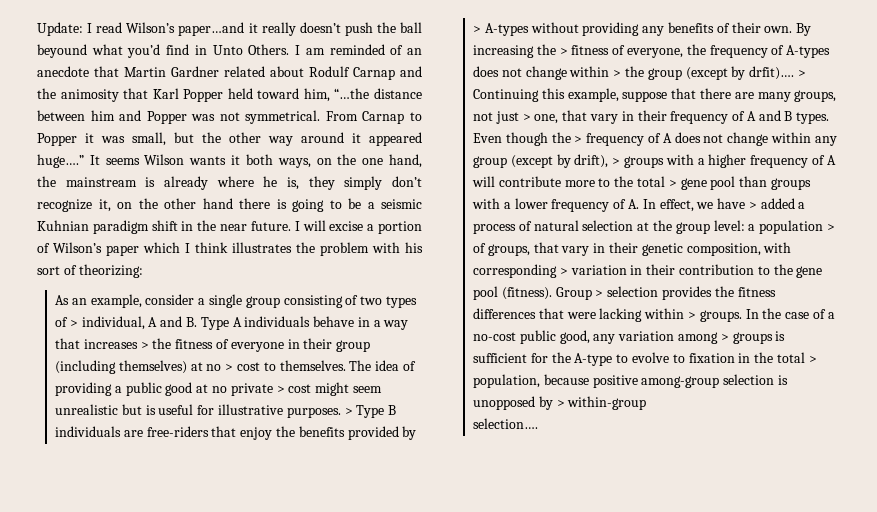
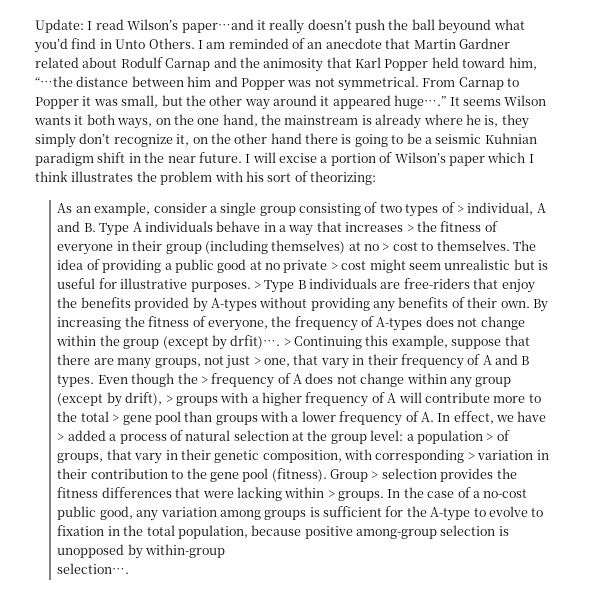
[473,26,482,33] > -> (208, 304) none
[559,48,568,55] > -> (145, 321) none
[613,70,622,77] > -> (97, 340) none
[720,334,729,341] > -> (261, 515) none
[808,356,817,363] > -> (175, 530) none
[556,400,565,407] > -> (143, 551) none

